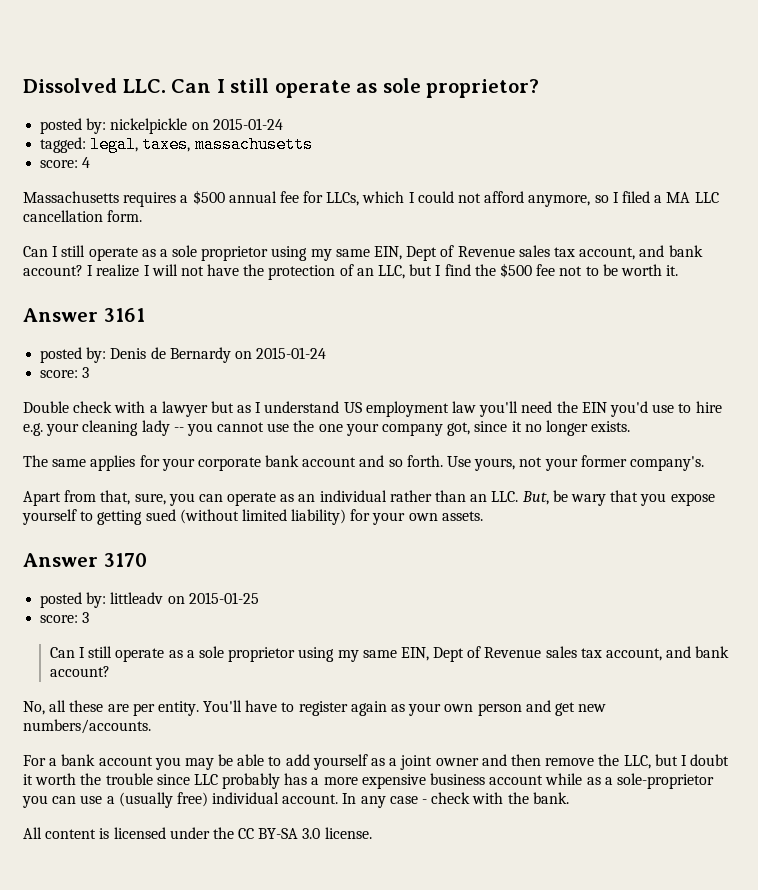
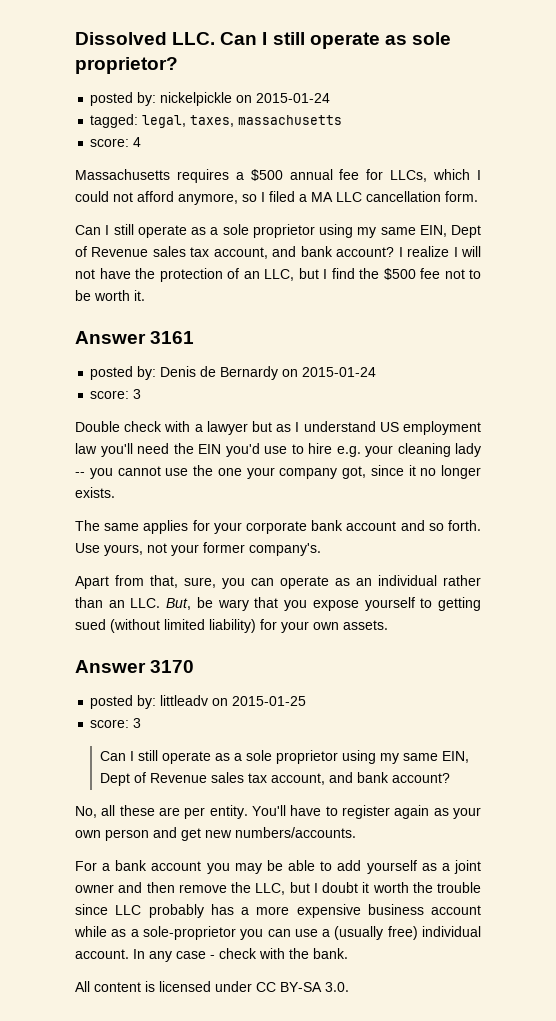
[212,827,234,839] the -> (252, 986) none
[302,827,372,839] 3.0 license. -> [325,982,349,992] 3.0.

